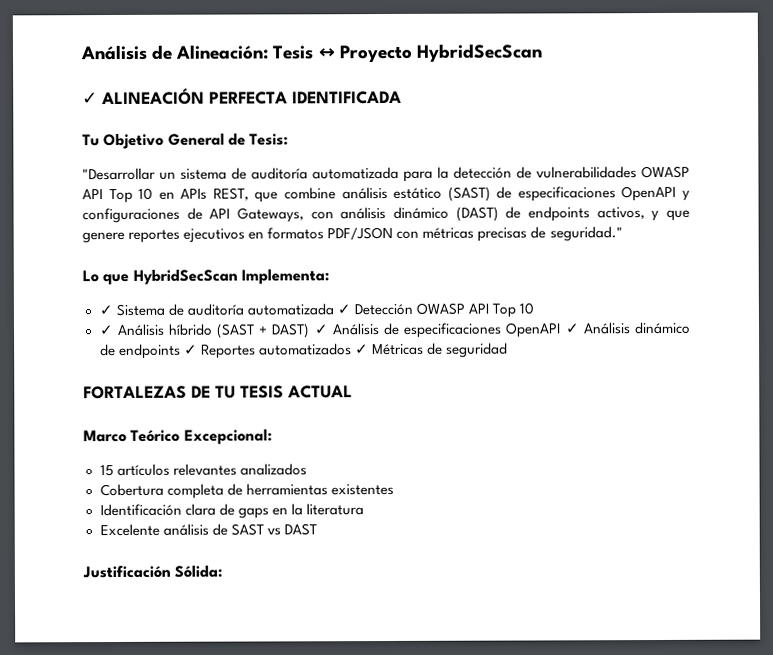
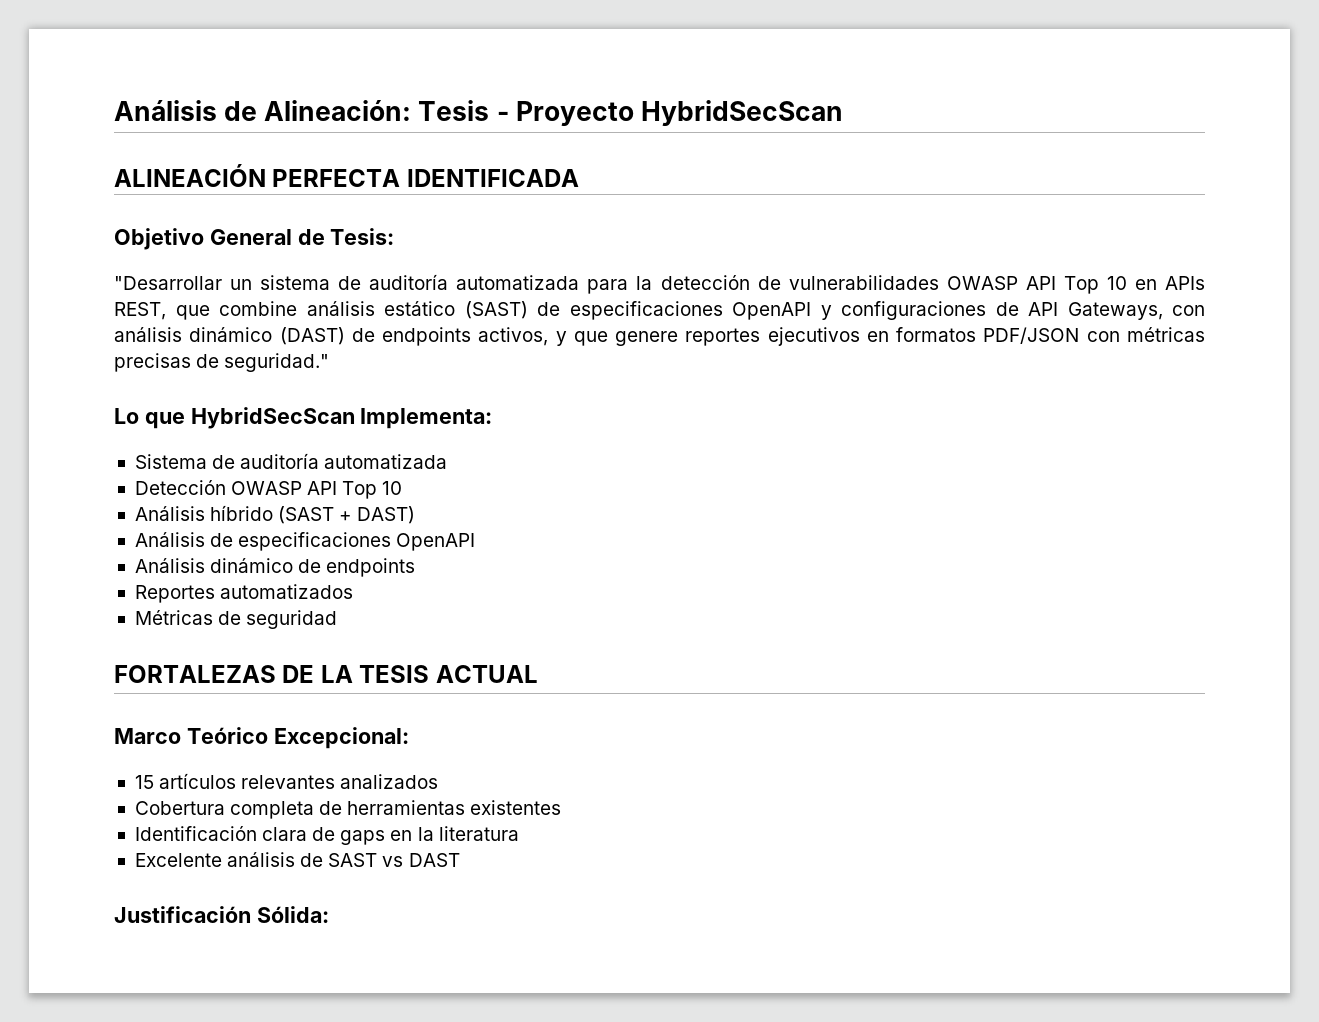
[317,48,336,59] ↔ -> [496,111,509,121] -
[82,92,98,105] ✓ -> (843, 113) none
[82,134,100,147] Tu -> (579, 178) none
[98,305,113,316] ✓ -> (493, 418) none
[336,304,351,315] ✓ -> (448, 461) //
[98,325,114,336] ✓ -> (403, 488) none
[313,324,329,335] ✓ -> (416, 515) //
[564,323,580,334] ✓ -> (476, 542) //
[183,344,198,355] ✓ -> (416, 567) //
[354,344,369,355] ✓ -> (354, 591) //
[215,385,236,399] TU -> [320,665,353,683] LA

